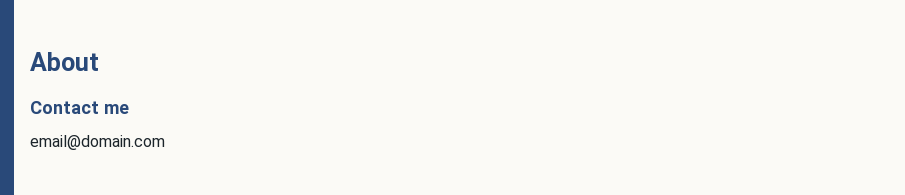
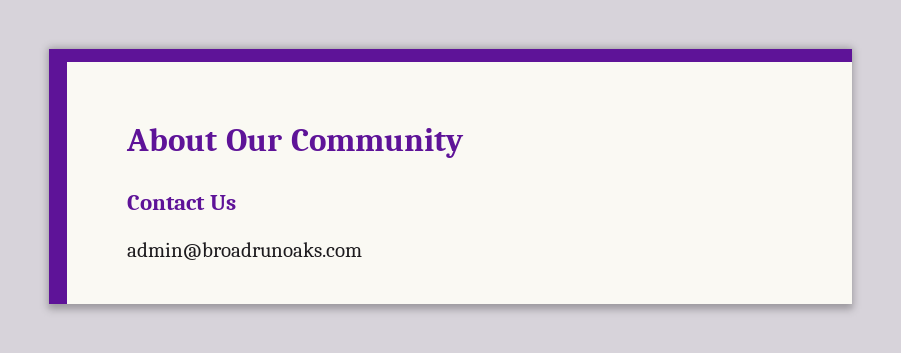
(99, 61) none -> [225,128,464,158] Our Community
[103,104,129,114] [30,135,165,150] me // email@domain.com -> [210,195,237,210] [127,242,362,260] Us // admin@broadrunoaks.com

